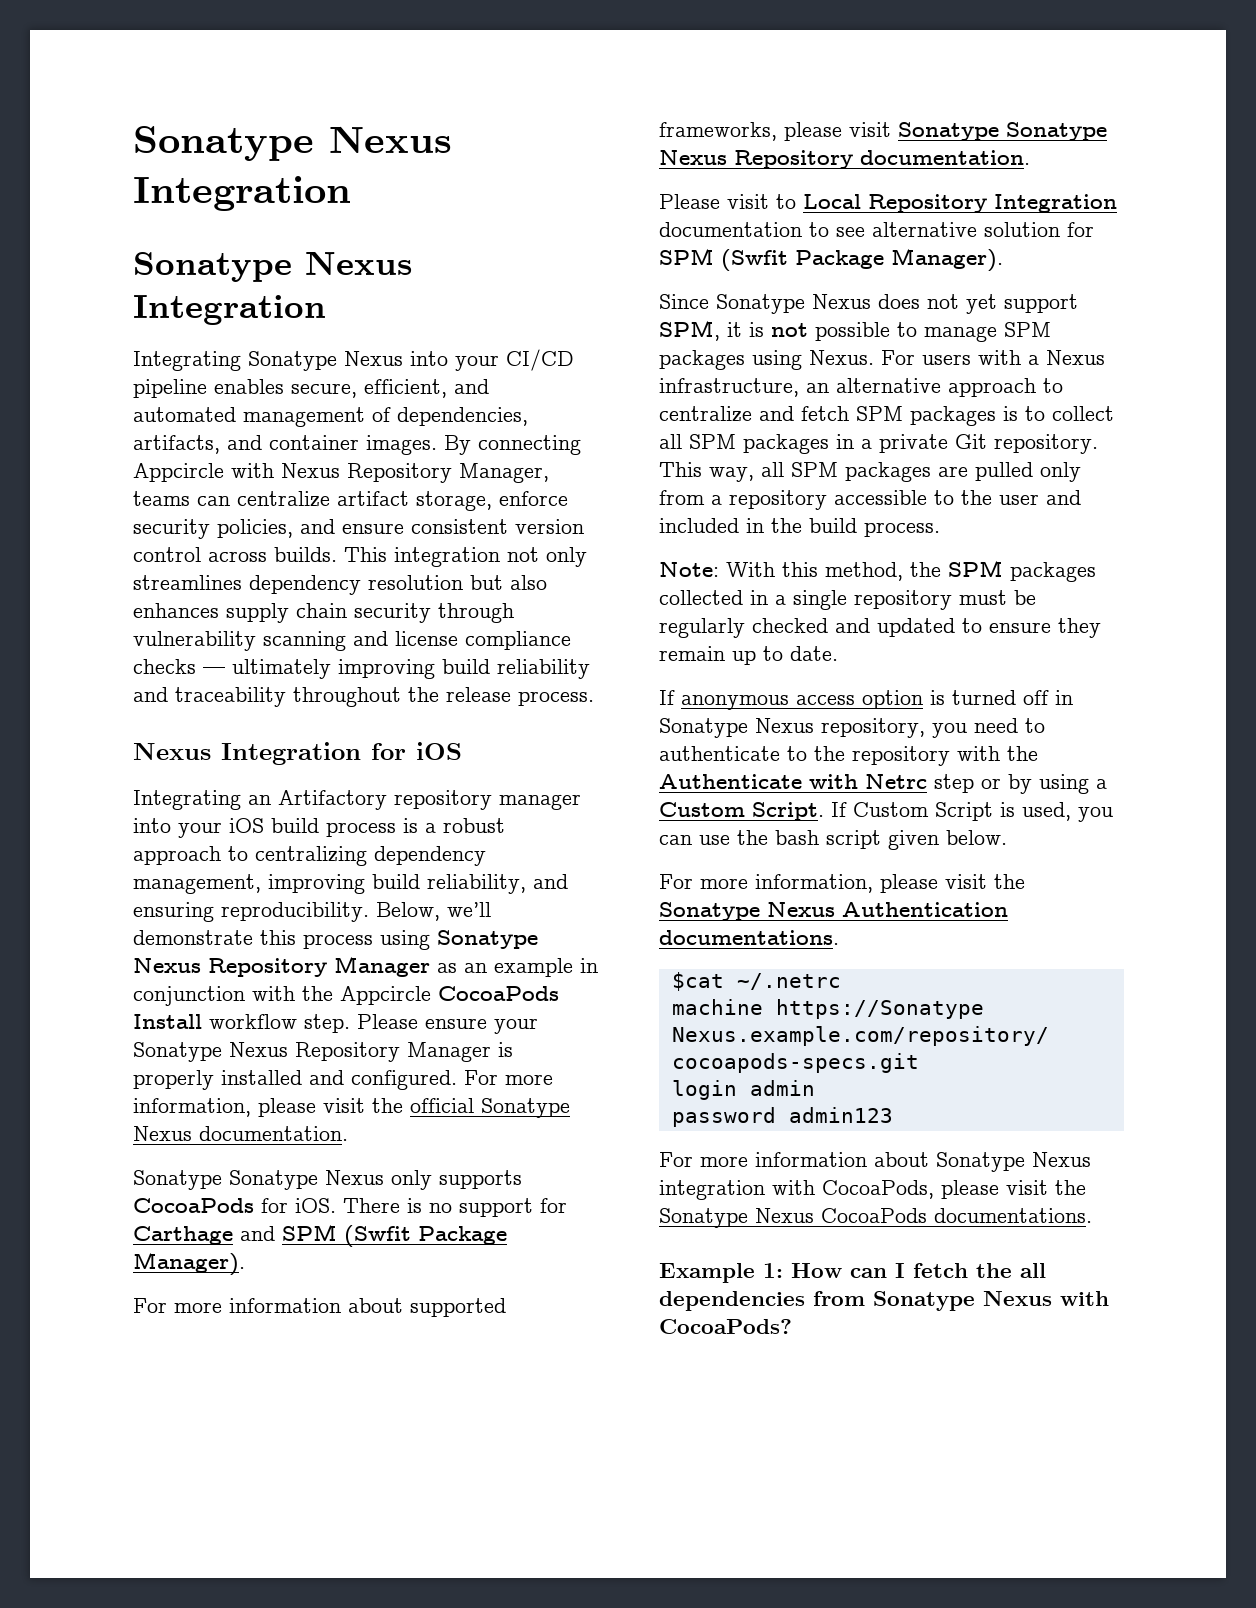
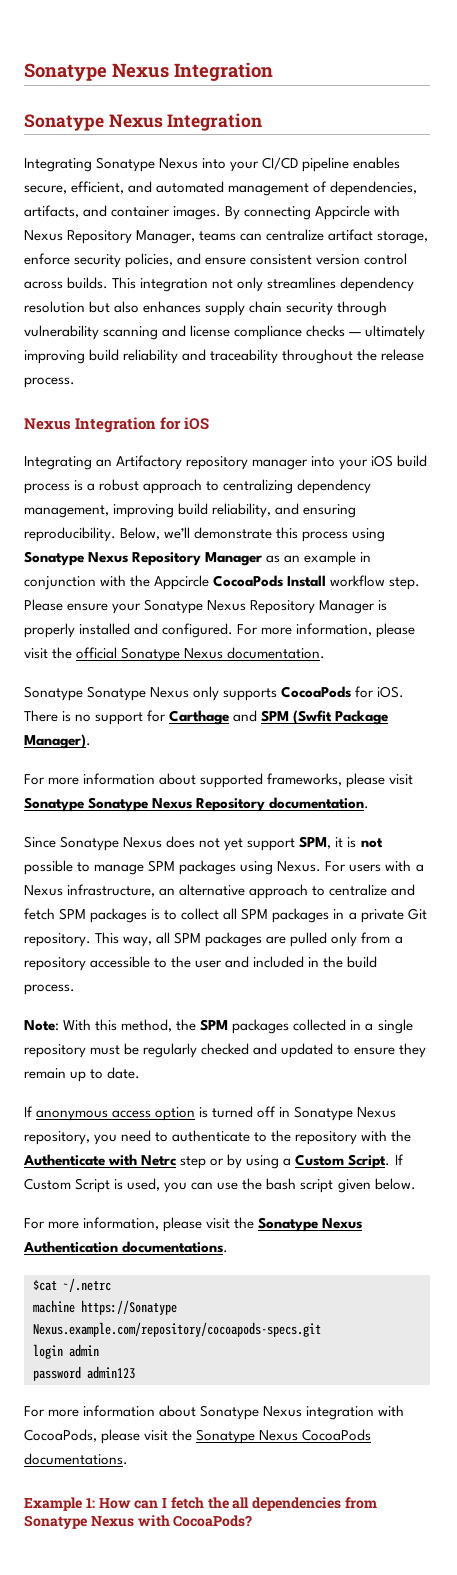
[659,194,1117,213] [659,222,1094,237] [659,248,1003,272] // Please visit to Local Repository Integration documentation to see alternative solution for SPM (Swfit Package Manager). -> (370, 803) none

